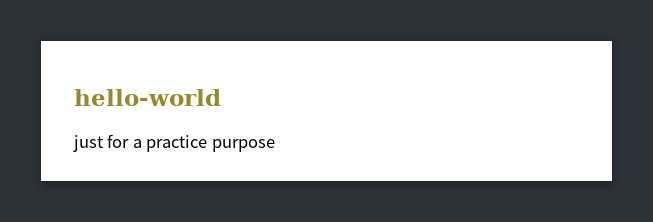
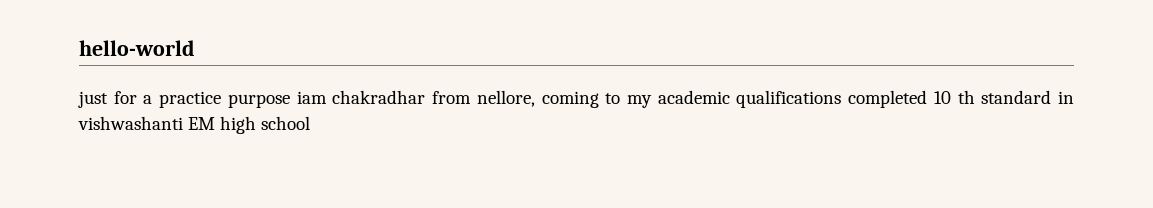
(275, 145) none -> [296,90,1074,108] [78,116,311,134] iam chakradhar from nellore, coming to my academic qualifications completed 10 th standard in vishwashanti EM high school

